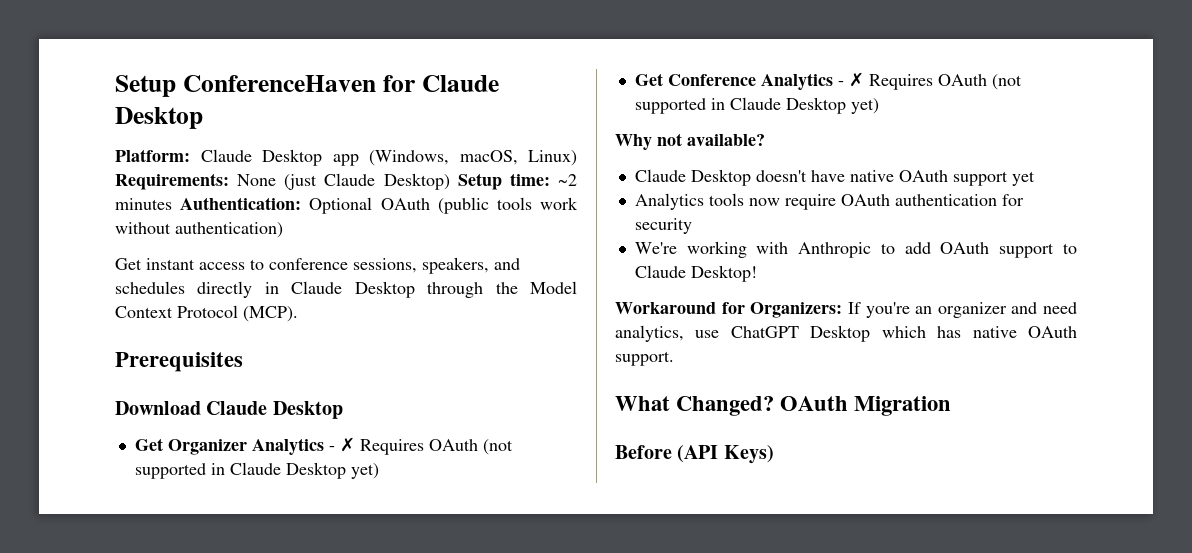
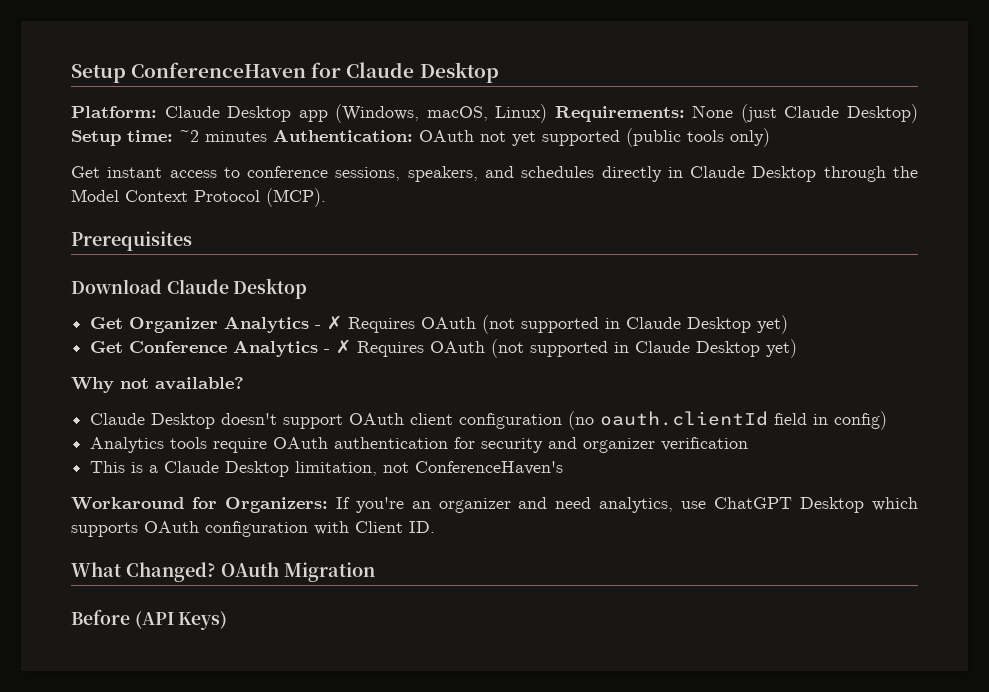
[309,197,579,214] [115,222,283,238] Optional OAuth (public tools work without authentication) -> [419,128,770,147] OAuth not yet supported (public tools only)
[810,170,1035,186] have native OAuth support yet -> [283,411,888,430] support OAuth client configuration (no oauth.clientId field in config)
[748,198,780,206] now -> (208, 443) none
[634,241,1077,258] [634,265,757,282] // We're working with Anthropic to add OAuth support to Claude Desktop! -> [548,437,749,453] [90,461,564,477] and organizer verification // This is a Claude Desktop limitation, not ConferenceHaven's
[937,326,1077,338] [615,351,674,366] has native OAuth support. -> [71,521,435,537] supports OAuth configuration with Client ID.

